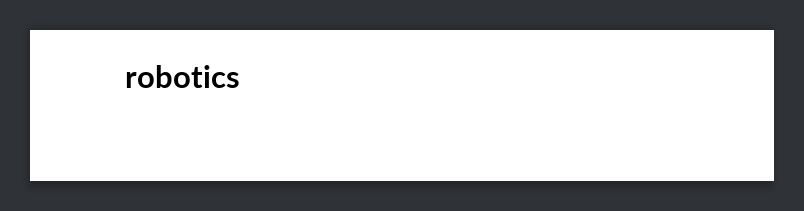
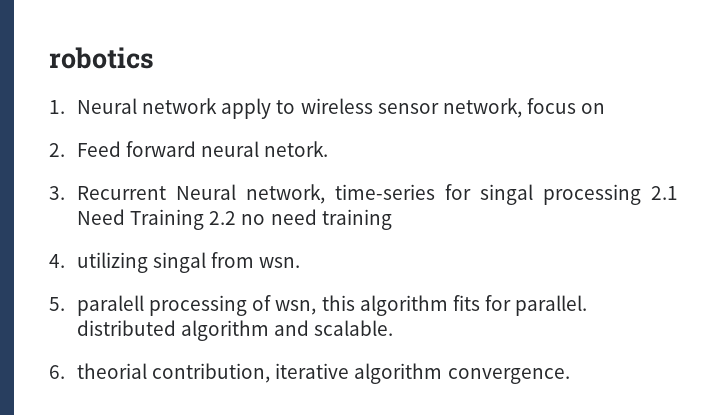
(240, 76) none -> [49,98,606,119] [49,141,329,157] [49,184,678,205] [77,209,392,230] [49,252,301,273] [49,295,588,316] [77,320,394,341] [49,363,570,384] // 1. Neural network apply to wireless sensor network, focus on // 2. Feed forward neural netork. // 3. Recurrent Neural network, time-series for singal processing 2.1 Need Training 2.2 no need training // 4. utilizing singal from wsn. // 5. paralell processing of wsn, this algorithm fits for parallel. distributed algorithm and scalable. // 6. theorial contribution, iterative algorithm convergence.

